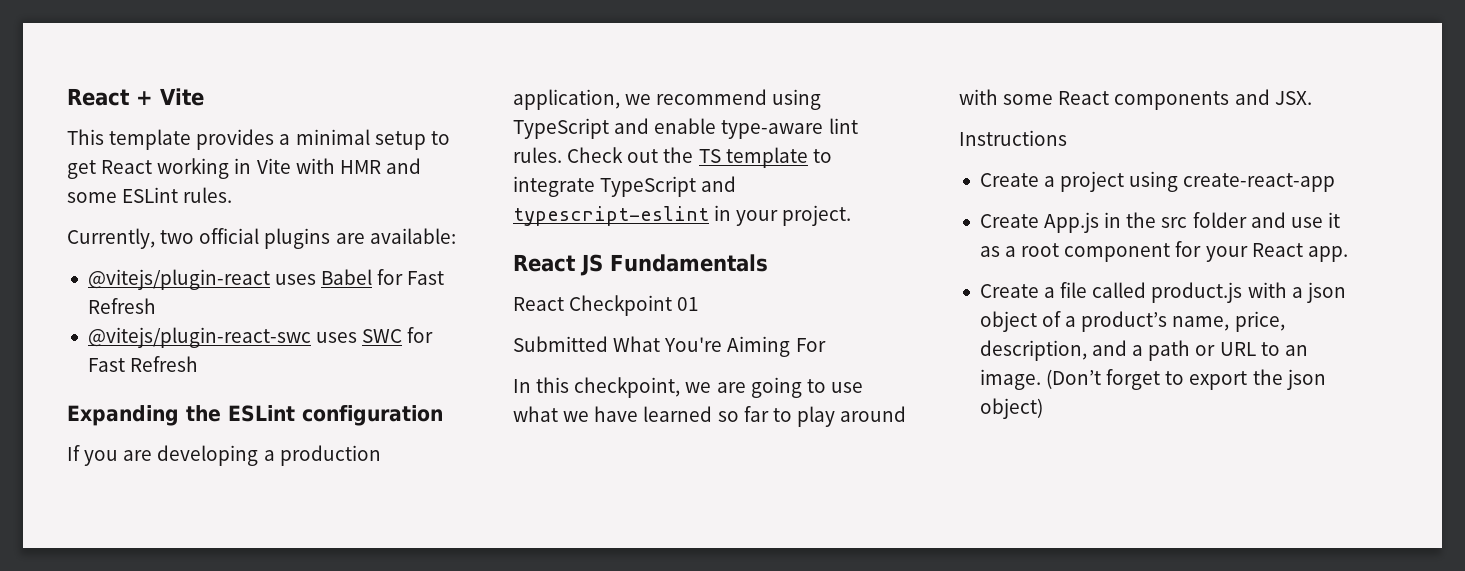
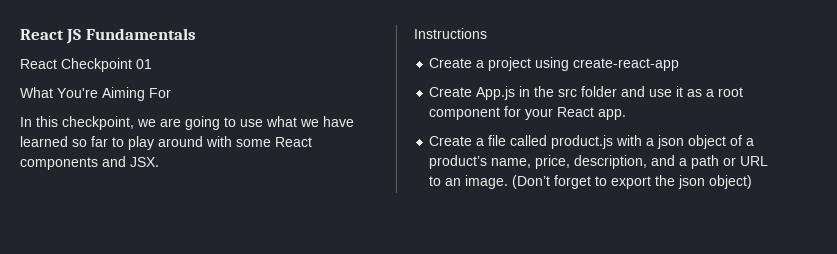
[67,88,204,106] [67,129,450,150] [67,158,421,179] [67,187,233,203] [67,228,456,249] [87,269,445,290] [87,298,156,314] [87,327,434,348] [87,356,199,372] [67,405,443,426] [67,445,381,466] [513,89,822,110] [513,118,858,139] [513,147,832,168] [513,176,737,197] [513,205,852,226] [513,254,576,272] React + Vite // This template provides a minimal setup to get React working in Vite with HMR and some ESLint rules. // Currently, two official plugins are available: // @vitejs/plugin-react uses Babel for Fast Refresh // @vitejs/plugin-react-swc uses SWC for Fast Refresh // Expanding the ESLint configuration // If you are developing a production application, we recommend using TypeScript and enable type-aware lint rules. Check out the TS template to integrate TypeScript and typescript-eslint in your project. // React -> [20,29,64,40] React
[513,336,608,352] Submitted -> (152, 64) none

